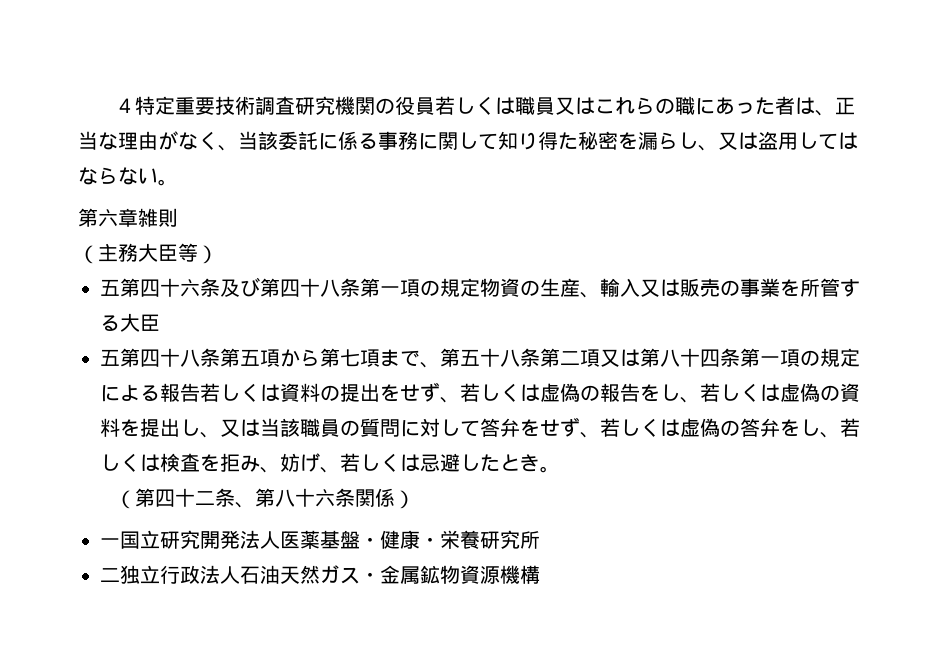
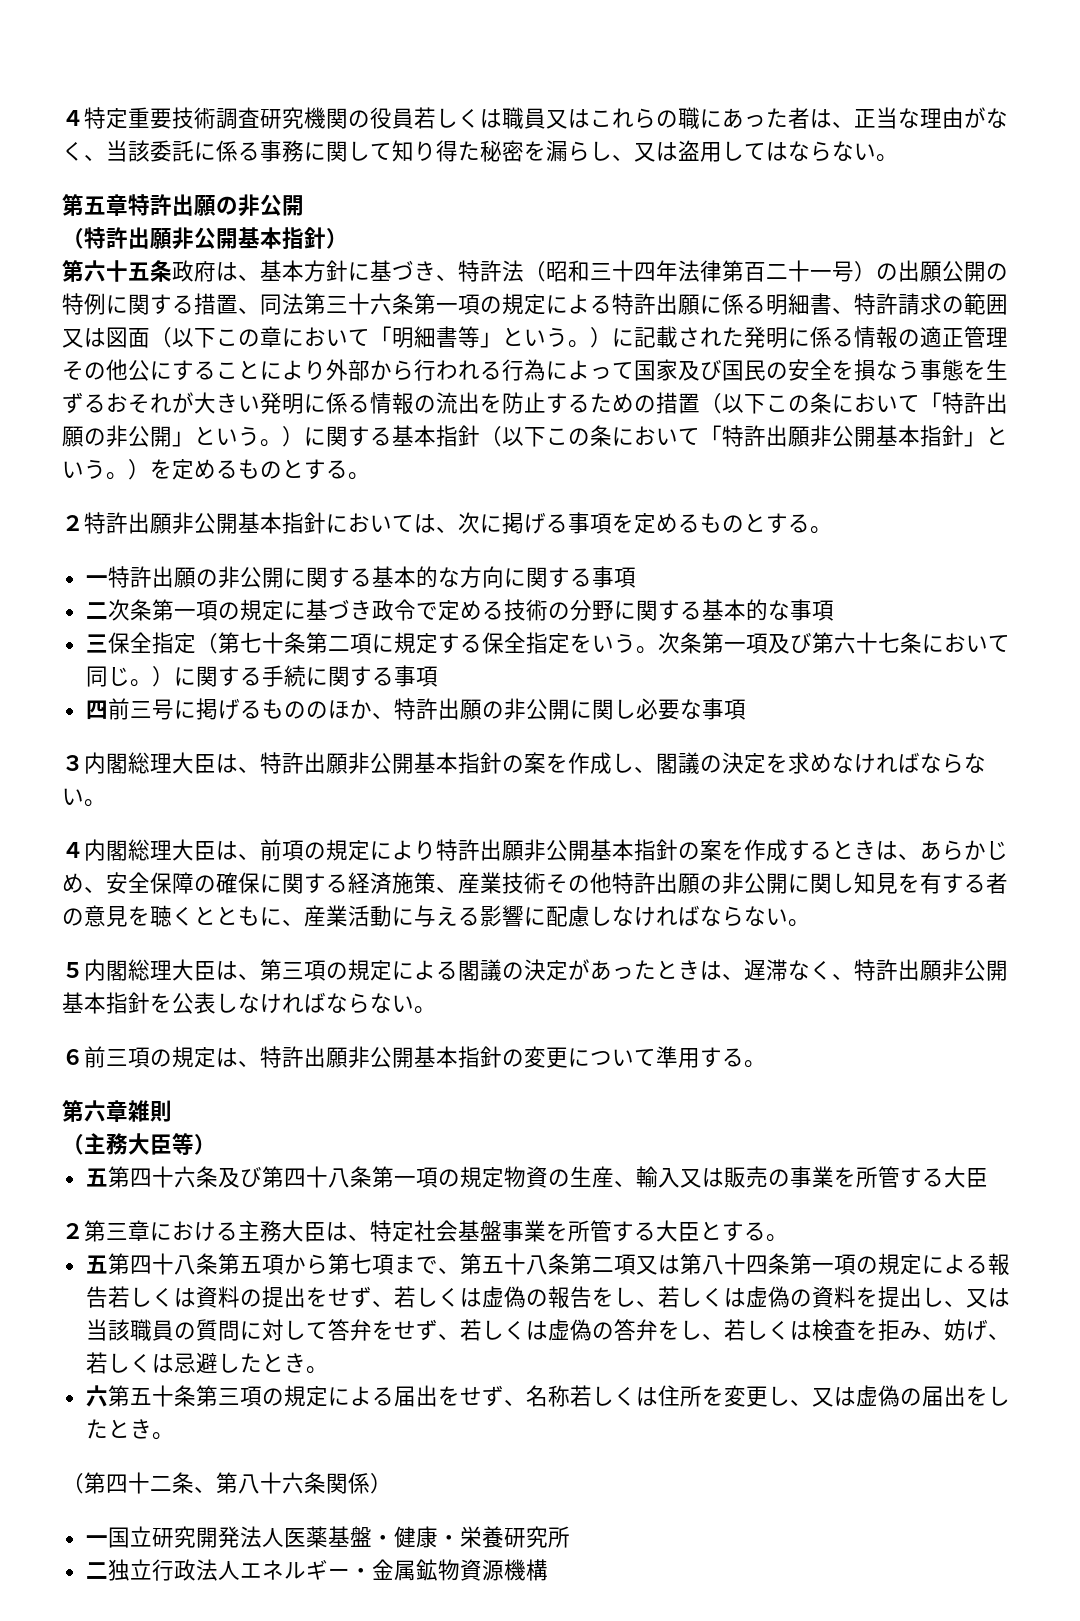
(178, 182) none -> [62,194,304,217] [62,227,348,250] [62,260,1008,282] [62,293,1008,315] [62,326,1008,349] [62,359,1008,381] [62,392,1008,415] [62,425,1008,447] [62,459,370,480] [62,512,832,534] [85,566,636,588] [85,599,834,621] [85,632,1010,654] [85,665,438,687] [85,698,746,720] [62,752,986,774] [62,788,106,807] [62,839,1008,861] [62,872,1008,894] [62,905,810,927] [62,959,1008,981] [62,992,436,1014] [62,1046,766,1068] // 第五章特許出願の非公開 // （特許出願非公開基本指針） // 第六十五条政府は、基本方針に基づき、特許法（昭和三十四年法律第百二十一号）の出願公開の特例に関する措置、同法第三十六条第一項の規定による特許出願に係る明細書、特許請求の範囲又は図面（以下この章において「明細書等」という。）に記載された発明に係る情報の適正管理その他公にすることにより外部から行われる行為によって国家及び国民の安全を損なう事態を生ずるおそれが大きい発明に係る情報の流出を防止するための措置（以下この条において「特許出願の非公開」という。）に関する基本指針（以下この条において「特許出願非公開基本指針」という。）を定めるものとする。 // ２特許出願非公開基本指針においては、次に掲げる事項を定めるものとする。 // 一特許出願の非公開に関する基本的な方向に関する事項 // 二次条第一項の規定に基づき政令で定める技術の分野に関する基本的な事項 // 三保全指定（第七十条第二項に規定する保全指定をいう。次条第一項及び第六十七条において同じ。）に関する手続に関する事項 // 四前三号に掲げるもののほか、特許出願の非公開に関し必要な事項 // ３内閣総理大臣は、特許出願非公開基本指針の案を作成し、閣議の決定を求めなければならない。 // ４内閣総理大臣は、前項の規定により特許出願非公開基本指針の案を作成するときは、あらかじめ、安全保障の確保に関する経済施策、産業技術その他特許出願の非公開に関し知見を有する者の意見を聴くとともに、産業活動に与える影響に配慮しなければならない。 // ５内閣総理大臣は、第三項の規定による閣議の決定があったときは、遅滞なく、特許出願非公開基本指針を公表しなければならない。 // ６前三項の規定は、特許出願非公開基本指針の変更について準用する。
(160, 322) none -> [62,1220,788,1242] // ２第三章における主務大臣は、特定社会基盤事業を所管する大臣とする。
(560, 469) none -> [85,1385,1010,1407] [85,1419,174,1440] // 六第五十条第三項の規定による届出をせず、名称若しくは住所を変更し、又は虚偽の届出をしたとき。
[240,565,360,584] 石油天然ガス -> [239,1560,350,1580] エネルギー

